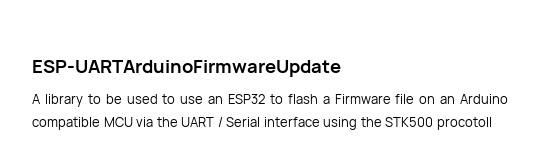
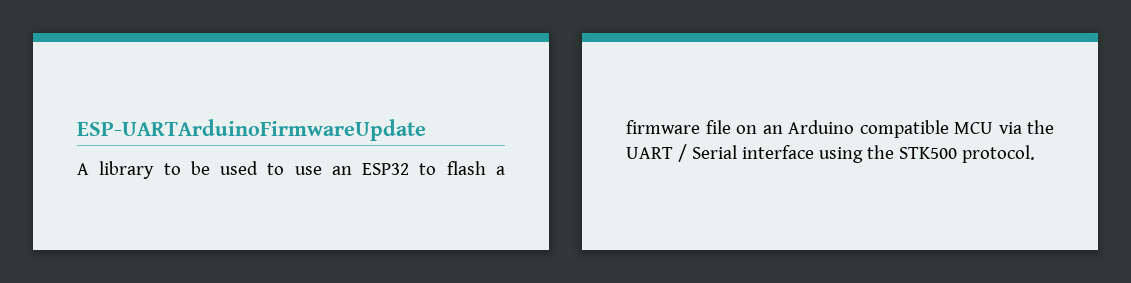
[334,94,391,104] Firmware -> [626,120,700,134] firmware
[436,117,492,130] procotoll -> [961,145,1035,163] protocol.

